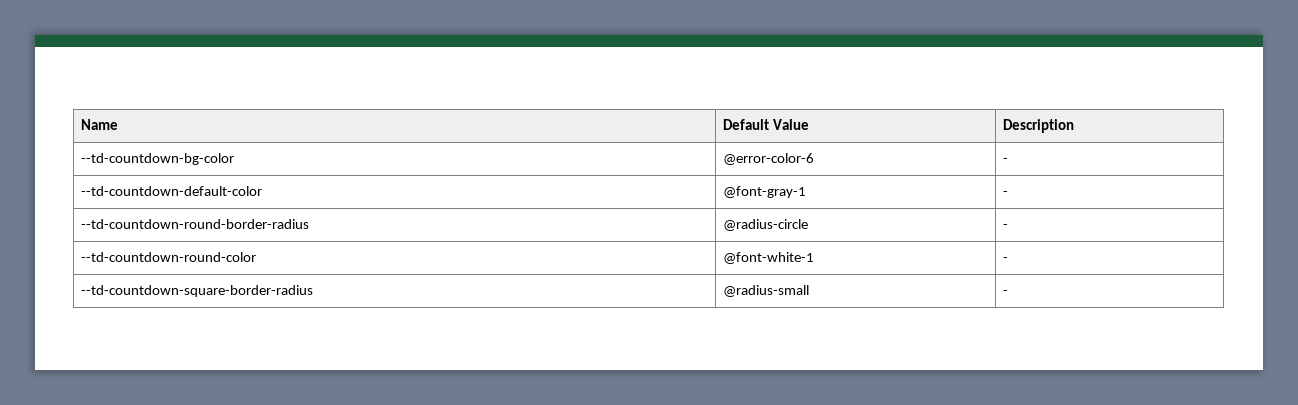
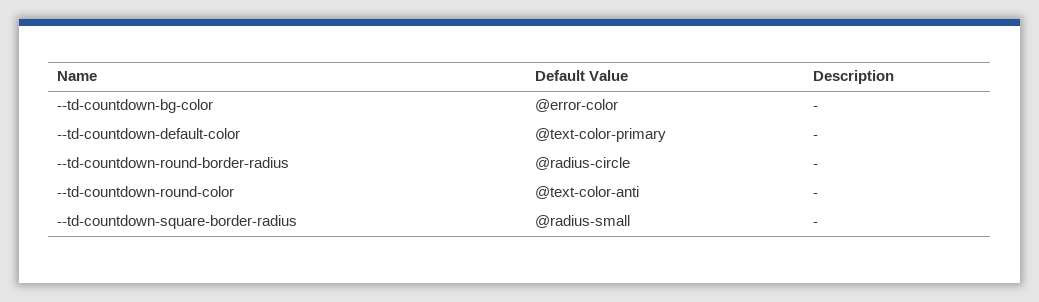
[723,153,815,165] @error-color-6 -> [535,99,619,112] @error-color
[723,186,807,198] @font-gray-1 -> [535,128,667,142] @text-color-primary
[723,252,815,264] @font-white-1 -> [535,186,640,199] @text-color-anti

